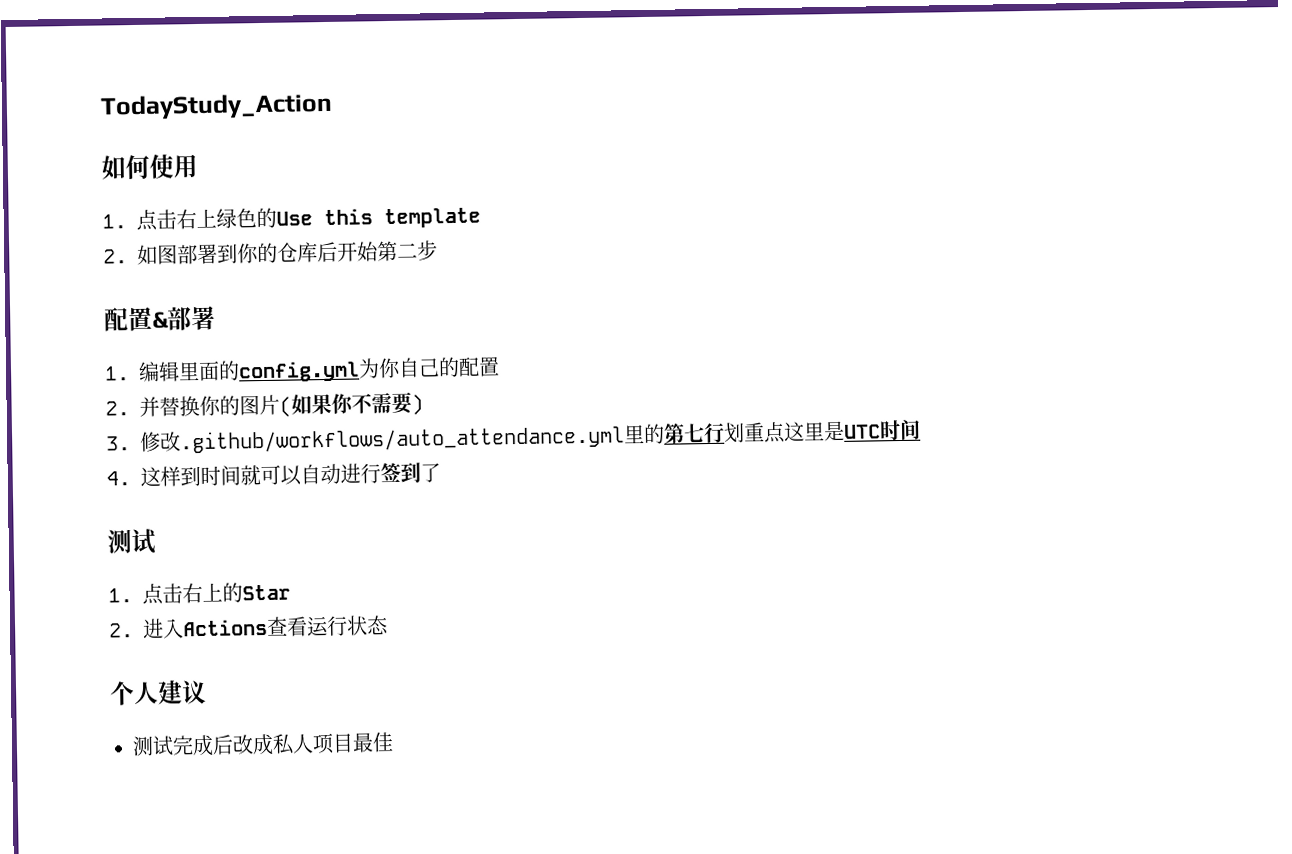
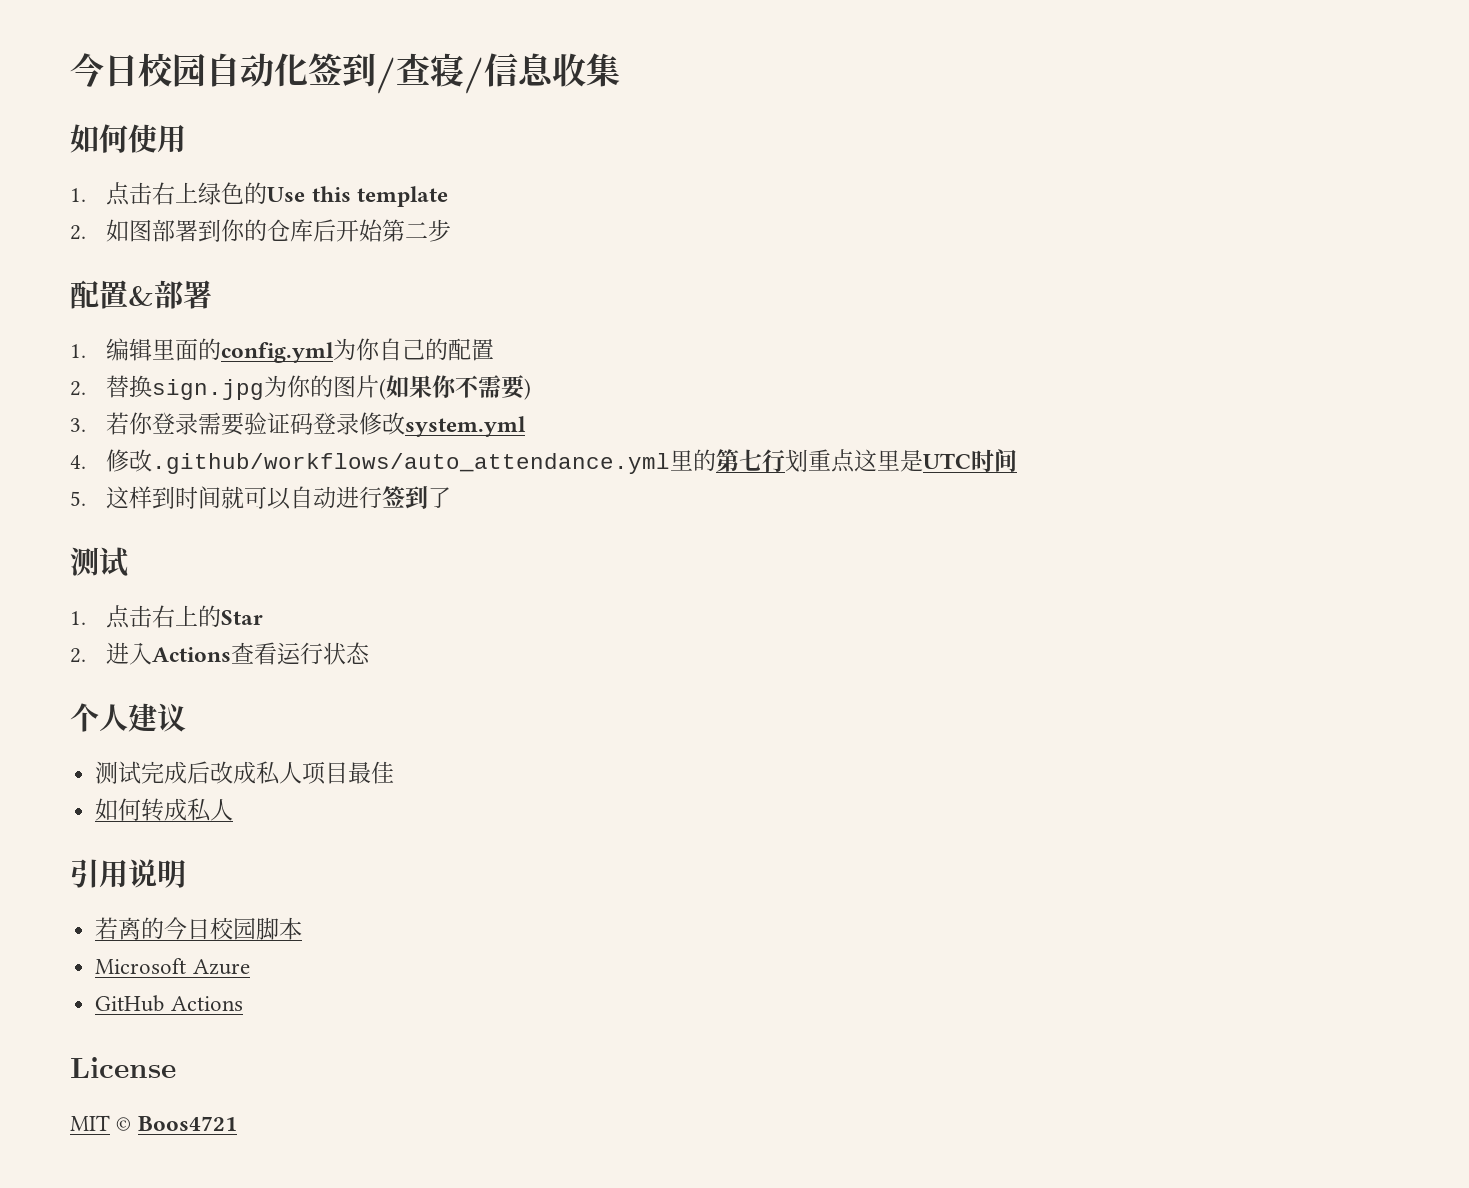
[100,92,333,121] TodayStudy_Action -> [70,53,620,94] 今日校园自动化签到/查寝/信息收集
[139,396,200,417] 并替换 -> [106,375,288,400] 替换sign.jpg为
(131, 443) none -> [106,412,527,437] [70,455,86,469] 若你登录需要验证码登录修改system.yml // 4.
[106,471,131,486] 4. -> [70,491,86,506] 5.
(394, 742) none -> [95,798,234,822] [70,859,186,888] [95,917,303,940] [95,958,250,975] [95,995,243,1012] [70,1057,176,1078] [70,1115,238,1131] // 如何转成私人 // 引用说明 // 若离的今日校园脚本 // Microsoft Azure // GitHub Actions // License // MIT © Boos4721

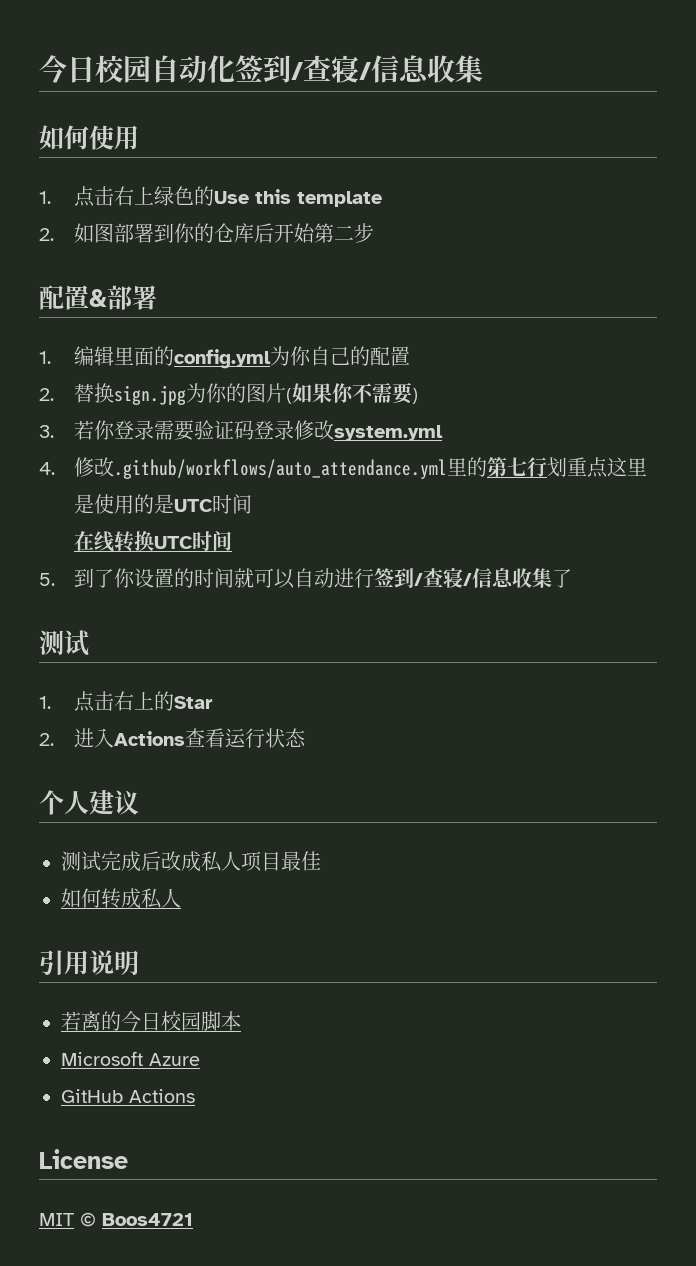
(924, 460) none -> [93,494,252,514] [73,530,154,552] 使用的是UTC时间 // 在线转换
[106,486,176,509] 这样到 -> [73,568,194,588] 到了你设置的
(429, 497) none -> [413,568,552,588] /查寝/信息收集

